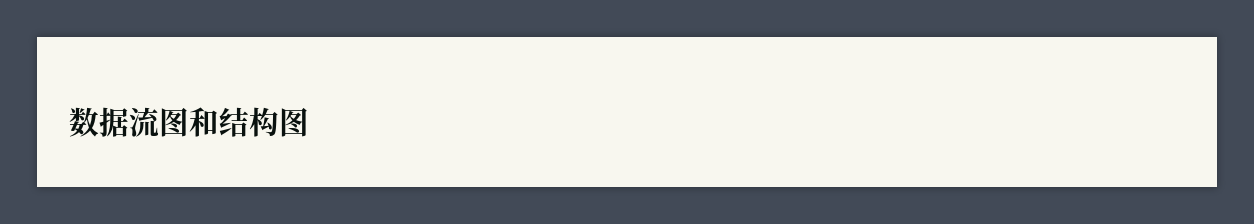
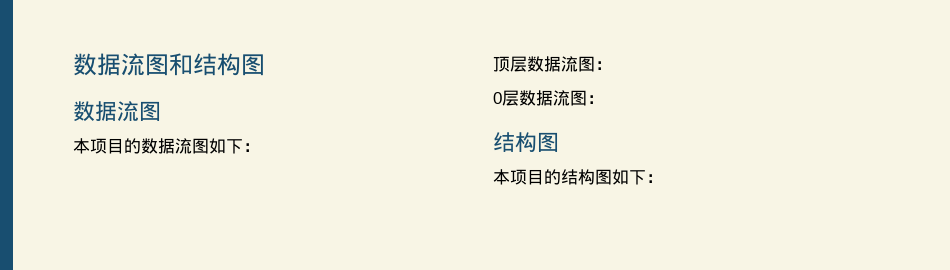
(309, 122) none -> [73,101,161,122] [73,138,260,154] [493,56,612,72] [493,90,604,106] [493,132,559,152] [493,169,663,185] // 数据流图 // 本项目的数据流图如下： // 顶层数据流图： // 0层数据流图： // 结构图 // 本项目的结构图如下：

